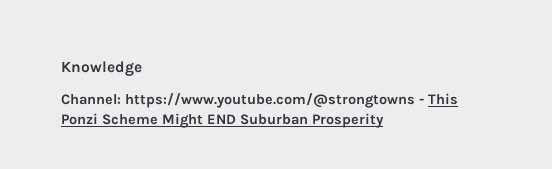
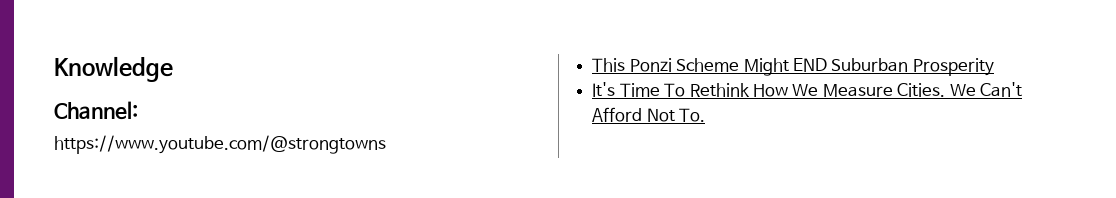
(121, 99) none -> (138, 110) //
[419,98,424,104] - -> (386, 144) //
(384, 120) none -> [592,82,1023,97] [592,107,706,122] // It's Time To Rethink How We Measure Cities. We Can't Afford Not To.

